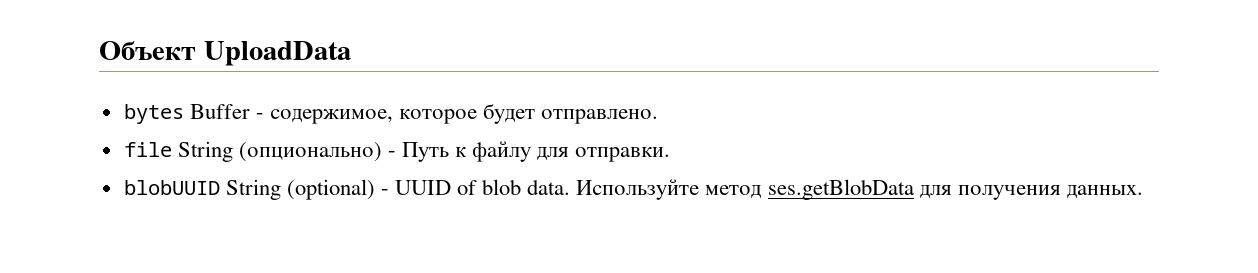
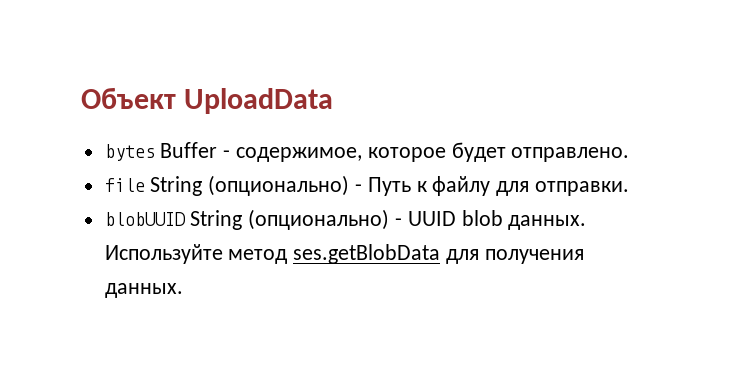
[286,179,375,200] (optional) -> [248,209,390,230] (опционально)
[457,179,571,195] of blob data. -> [461,210,587,230] blob данных.

